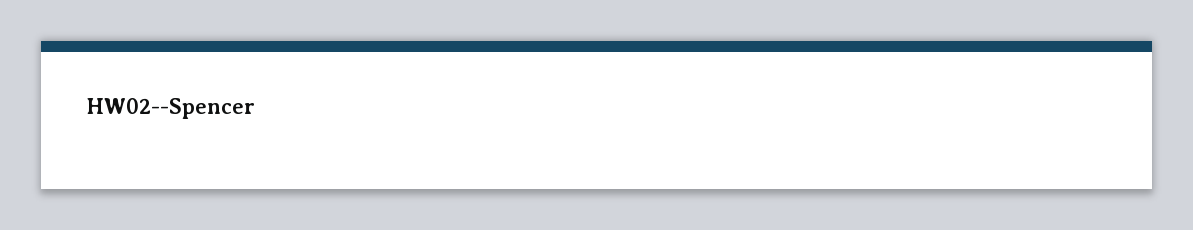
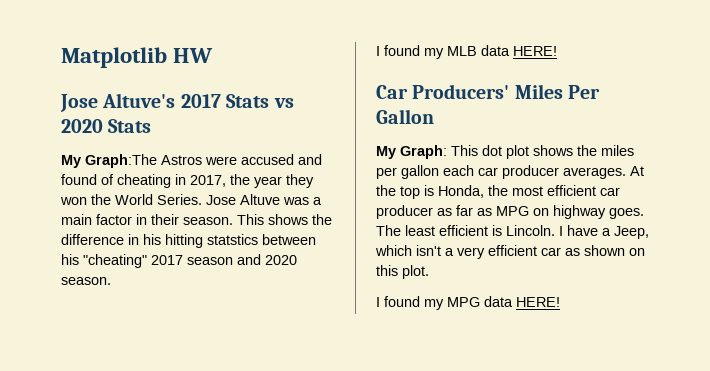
[87,98,255,119] HW02--Spencer -> [61,47,214,68] [60,93,294,112] [61,119,152,133] [61,154,322,168] [61,174,314,188] [60,194,322,205] [61,214,332,225] [61,234,316,248] [61,254,297,268] [61,277,111,285] [376,45,557,59] [376,84,601,99] [376,109,434,124] [376,145,634,159] [376,165,644,179] [376,185,620,199] [376,205,644,219] [376,225,649,239] [375,245,645,259] [376,265,429,279] [376,296,560,310] Matplotlib HW // Jose Altuve's 2017 Stats vs 2020 Stats // My Graph:The Astros were accused and found of cheating in 2017, the year they won the World Series. Jose Altuve was a main factor in their season. This shows the difference in his hitting statstics between his "cheating" 2017 season and 2020 season. // I found my MLB data HERE! // Car Producers' Miles Per Gallon // My Graph: This dot plot shows the miles per gallon each car producer averages. At the top is Honda, the most efficient car producer as far as MPG on highway goes. The least efficient is Lincoln. I have a Jeep, which isn't a very efficient car as shown on this plot. // I found my MPG data HERE!

